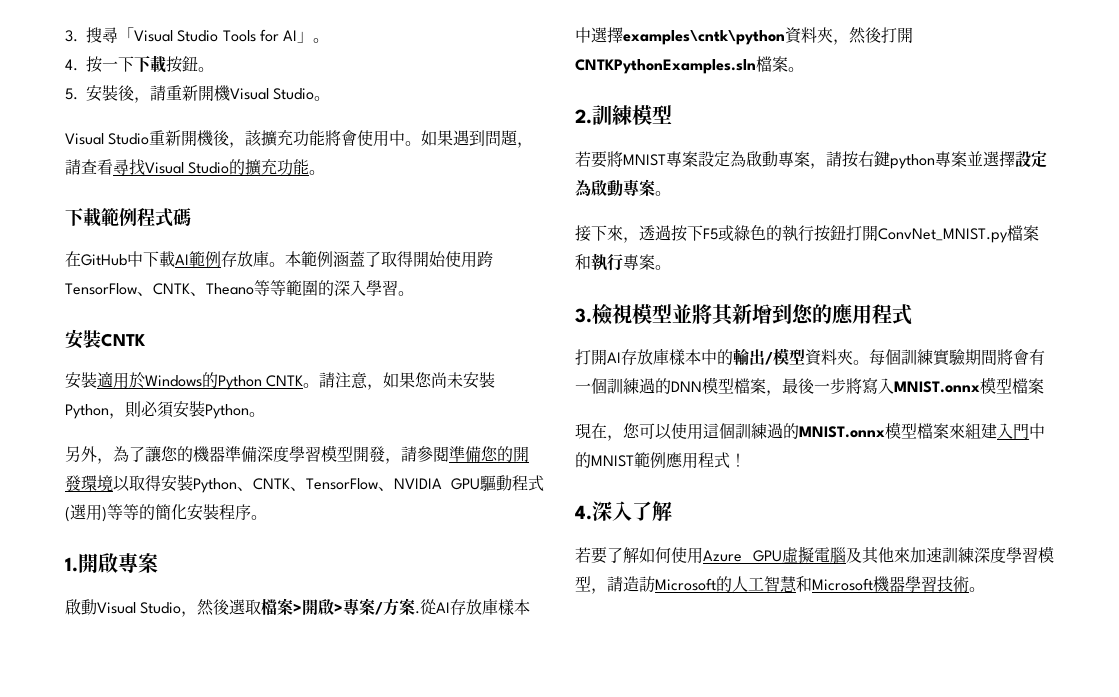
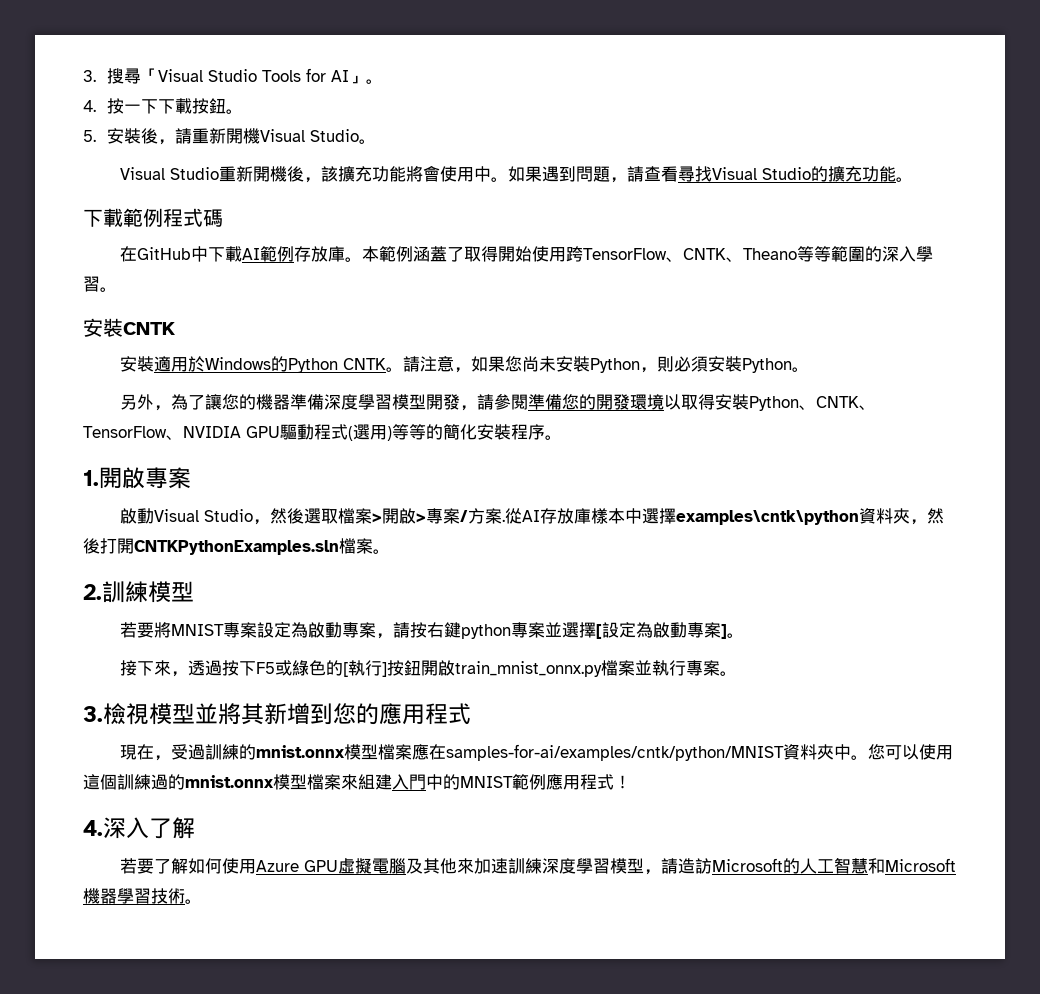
[1015,151,1047,168] [575,179,655,197] 設定為啟動專案 -> [595,622,727,639] [設定為啟動專案]
[782,225,1039,243] [575,254,591,270] 執行按鈕打開ConvNet_MNIST.py檔案和 -> [342,660,652,677] [執行]按鈕開啟train_mnist_onnx.py檔案並
[575,348,1045,366] [575,377,1044,396] [575,423,623,441] 打開AI存放庫樣本中的輸出/模型資料夾。每個訓練實驗期間將會有一個訓練過的DNN模型檔案，最後一步將寫入MNIST.onnx模型檔案 // 現在， -> [119,744,868,761] 現在，受過訓練的mnist.onnx模型檔案應在samples-for-ai/examples/cntk/python/MNIST資料夾中。
[799,426,885,438] MNIST.onnx -> [185,775,274,788] mnist.onnx

